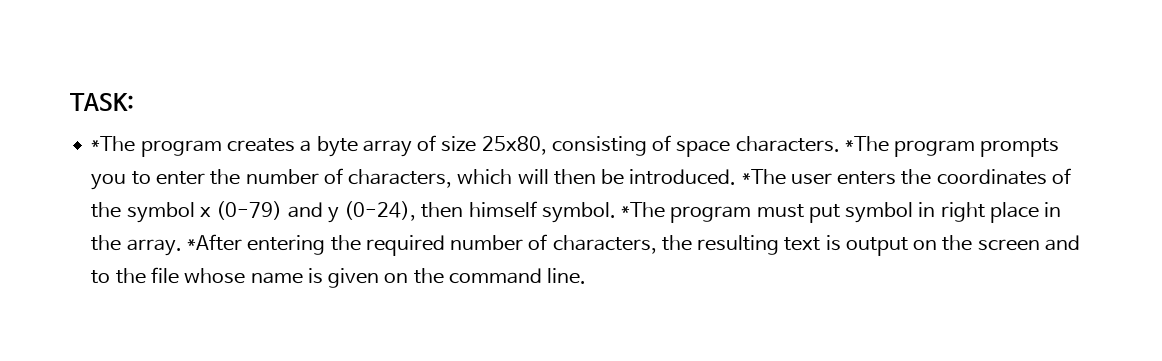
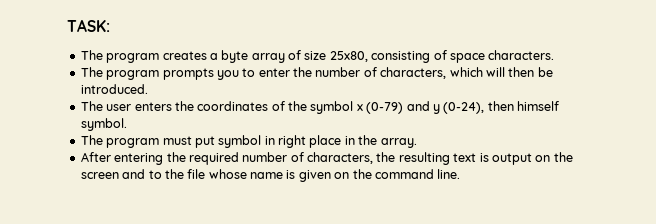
[91,136,136,152] *The -> [80,50,103,60] The
[844,136,889,152] *The -> [80,67,103,77] // The
[741,169,786,185] *The -> [80,101,103,111] // The
[621,202,666,218] *The -> [80,135,103,145] // The
[186,234,242,251] *After -> [80,152,111,162] // After

